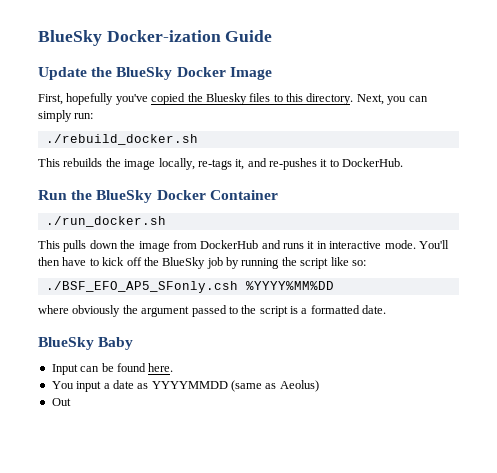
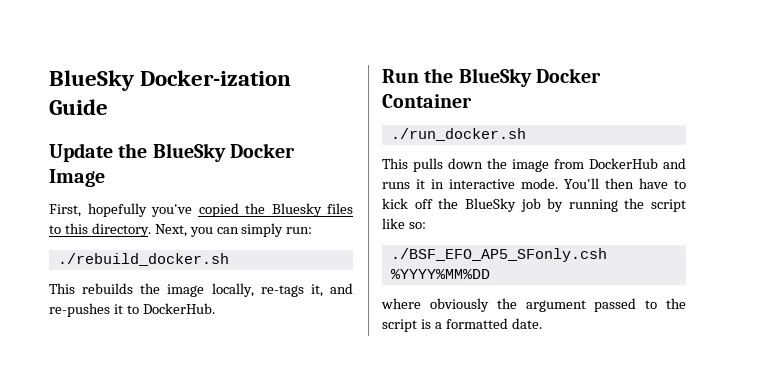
[38,337,134,350] [51,363,174,375] [51,380,319,392] [51,398,71,406] // BlueSky Baby // Input can be found here. // You input a date as YYYYMMDD (same as Aeolus) // Out -> (542, 323) none

